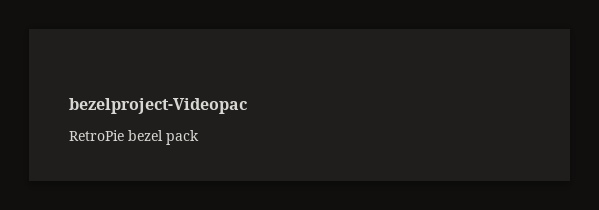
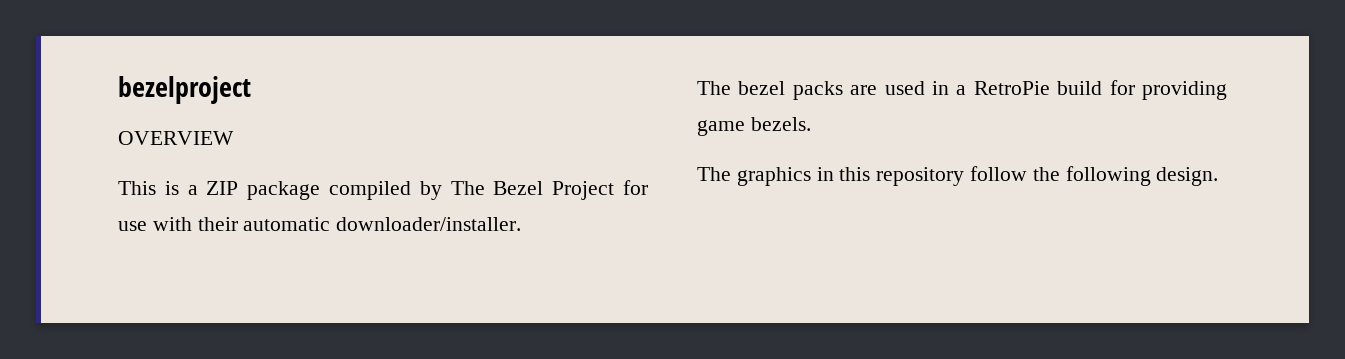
[69,98,247,114] [69,130,199,145] bezelproject-Videopac // RetroPie bezel pack -> [118,76,251,104] [118,131,234,145] [118,180,648,200] [118,217,522,231] [697,80,1227,100] [697,117,811,136] [697,166,1219,186] bezelproject // OVERVIEW // This is a ZIP package compiled by The Bezel Project for use with their automatic downloader/installer. // The bezel packs are used in a RetroPie build for providing game bezels. // The graphics in this repository follow the following design.

